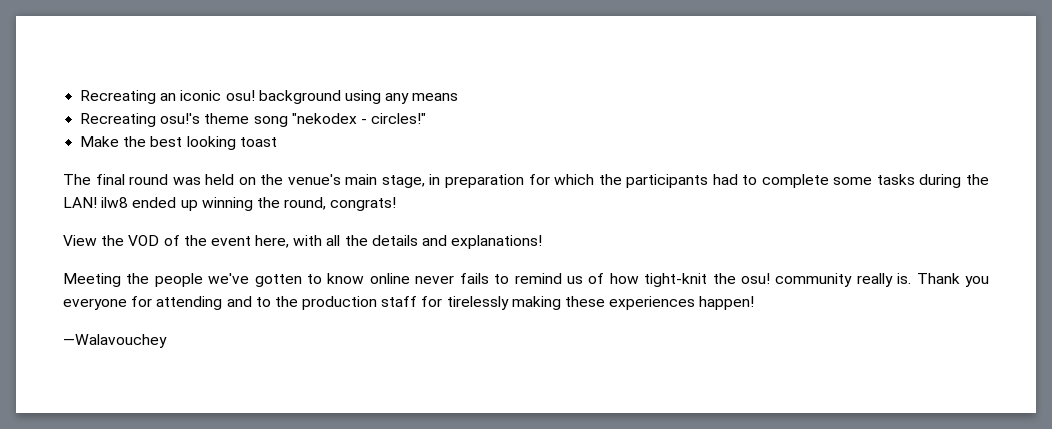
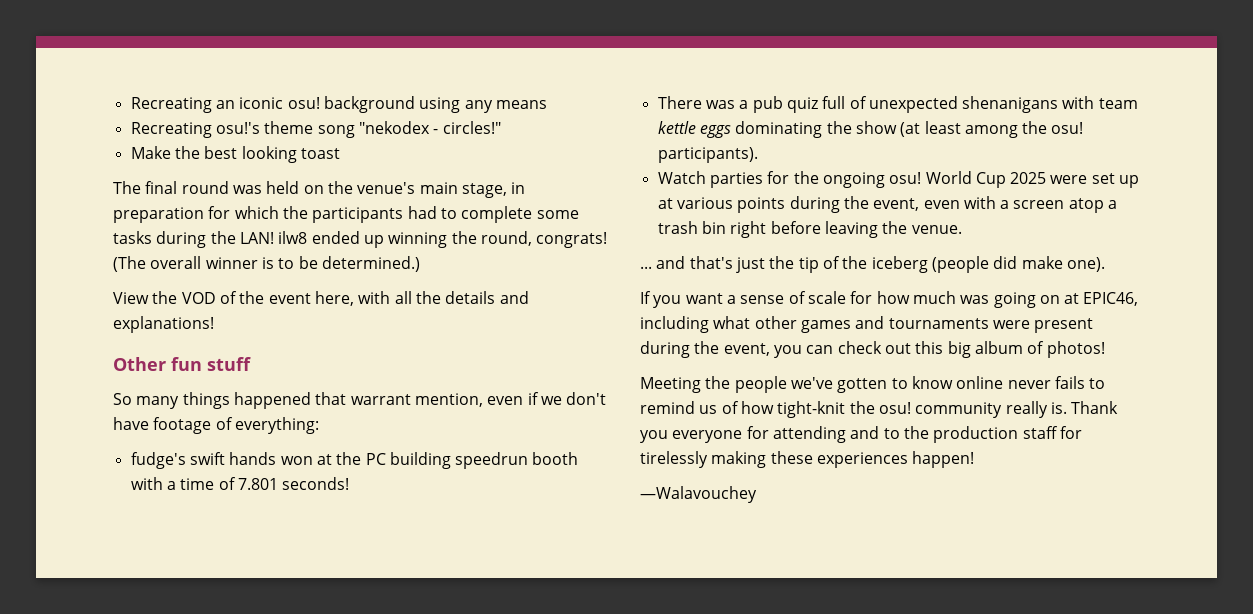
(397, 204) none -> [113,256,420,272] (The overall winner is to be determined.)
(543, 242) none -> [113,357,251,371] [113,392,607,409] [113,417,319,434] [130,452,579,469] [130,477,350,490] [657,96,1138,113] [657,121,1084,138] [657,147,758,163] [657,171,1140,188] [657,196,1118,213] [657,221,962,238] [640,256,1105,273] [640,291,1139,308] [640,316,1094,333] [640,341,1105,358] // Other fun stuff // So many things happened that warrant mention, even if we don't have footage of everything: // fudge's swift hands won at the PC building speedrun booth with a time of 7.801 seconds! // There was a pub quiz full of unexpected shenanigans with team kettle eggs dominating the show (at least among the osu! participants). // Watch parties for the ongoing osu! World Cup 2025 were set up at various points during the event, even with a screen atop a trash bin right before leaving the venue. // ... and that's just the tip of the iceberg (people did make one). // If you want a sense of scale for how much was going on at EPIC46, including what other games and tournaments were present during the event, you can check out this big album of photos!

